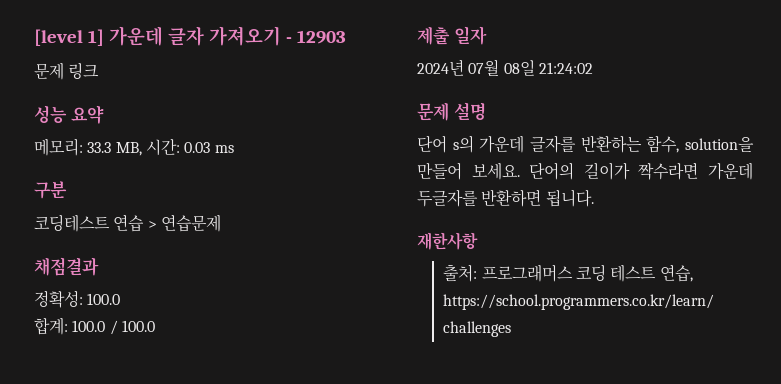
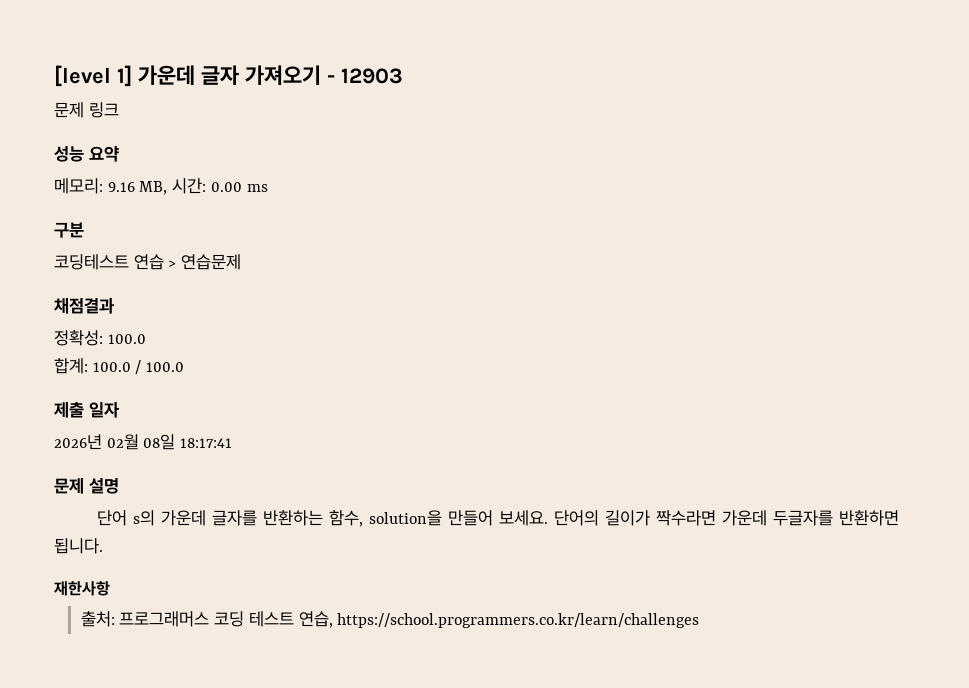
[87,142,112,153] 33.3 -> [107,182,135,192] 9.16
[184,142,211,153] 0.03 -> [210,182,242,192] 0.00
[417,59,593,76] 2024년 07월 08일 21:24:02 -> [54,434,233,450] 2026년 02월 08일 18:17:41

